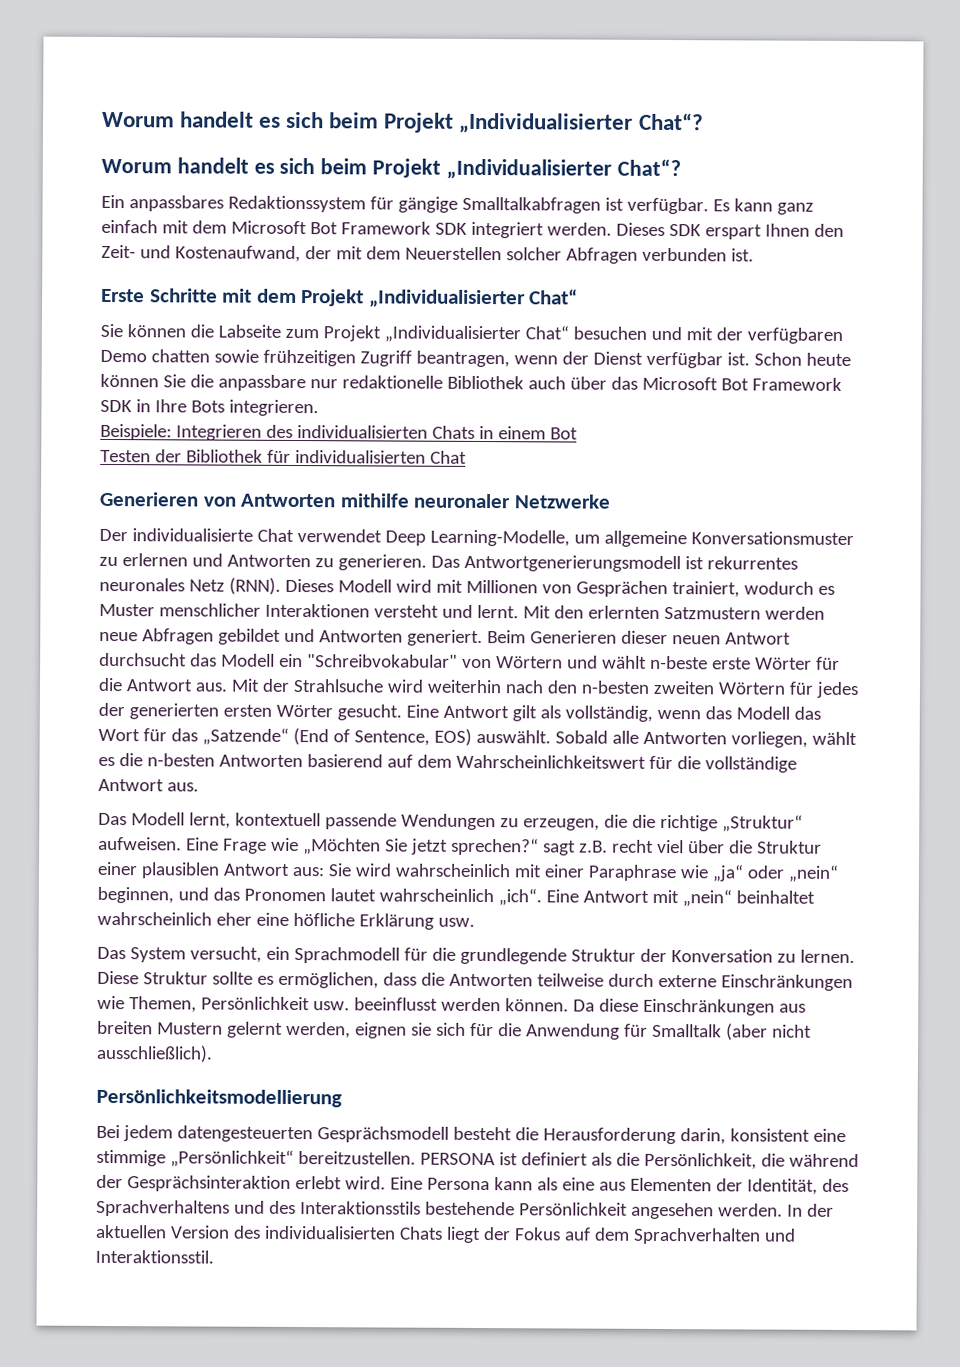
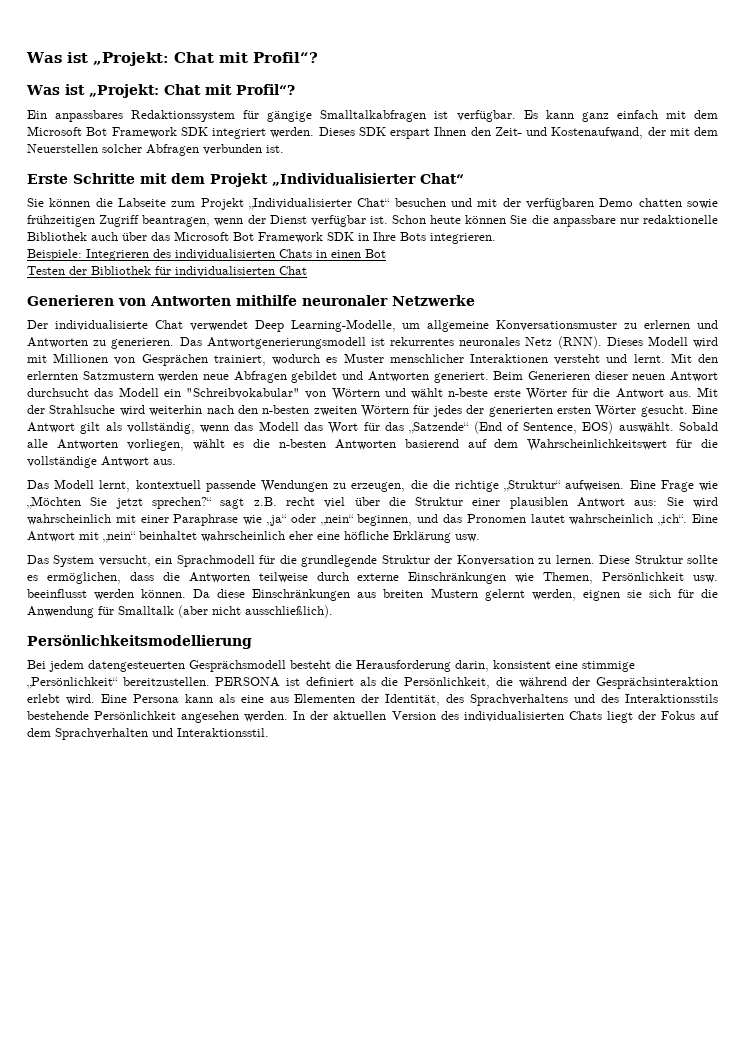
[102,111,704,134] [101,157,681,180] Worum handelt es sich beim Projekt „Individualisierter Chat“? // Worum handelt es sich beim Projekt „Individualisierter Chat“? -> [26,52,318,66] [26,84,295,98] Was ist „Projekt: Chat mit Profil“? // Was ist „Projekt: Chat mit Profil“?
[497,426,546,440] einem -> [331,250,361,258] einen

